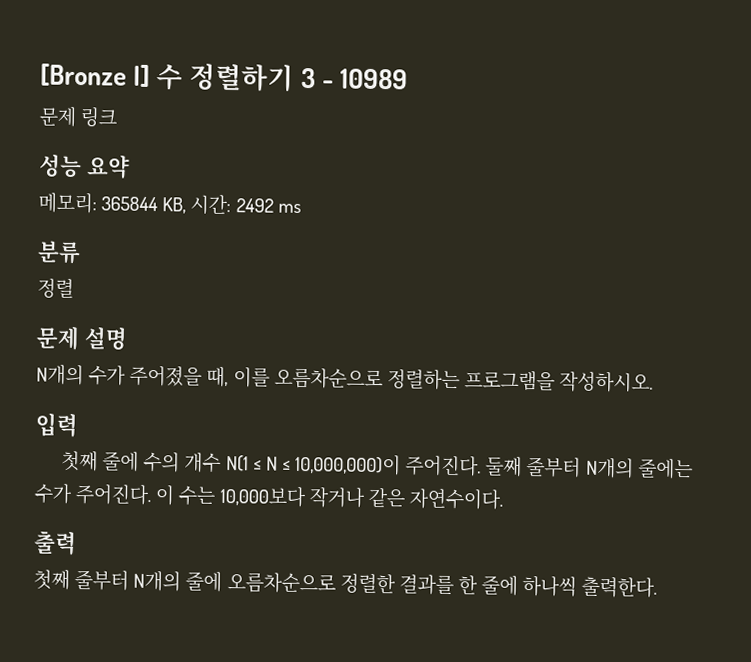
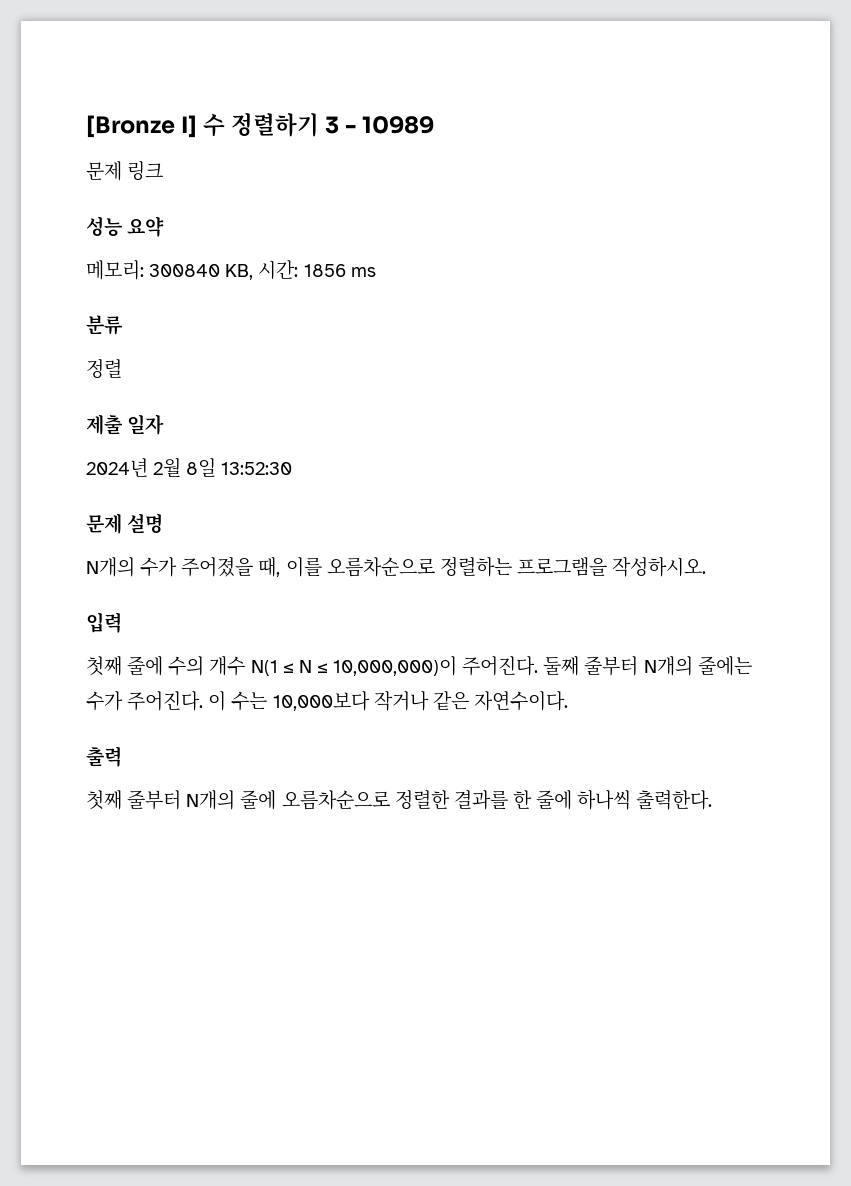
[101,196,159,212] 365844 -> [149,264,221,277] 300840
[235,198,274,213] 2492 -> [303,264,346,277] 1856
(74, 288) none -> [86,414,165,435] [86,457,293,477] // 제출 일자 // 2024년 2월 8일 13:52:30

